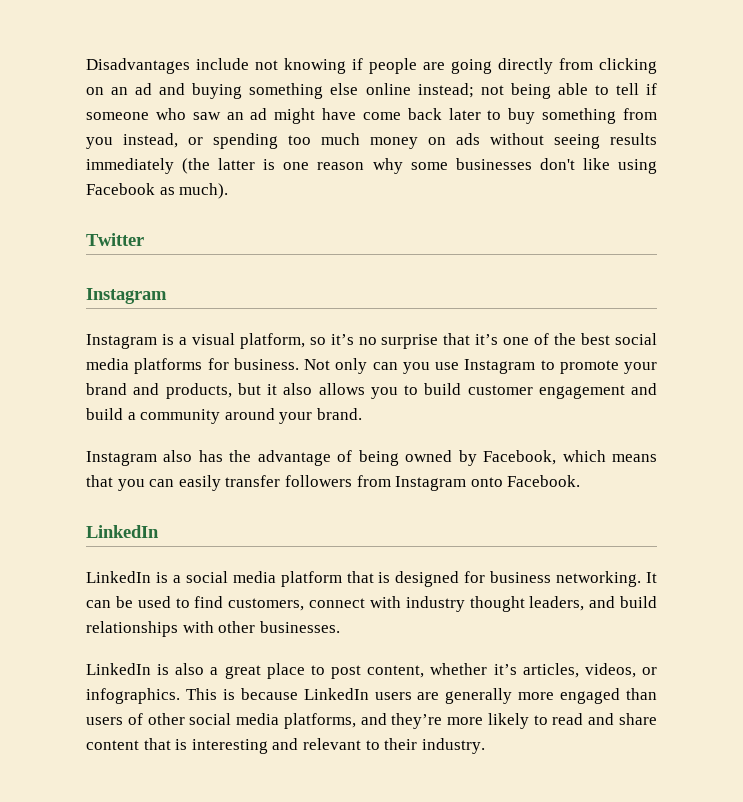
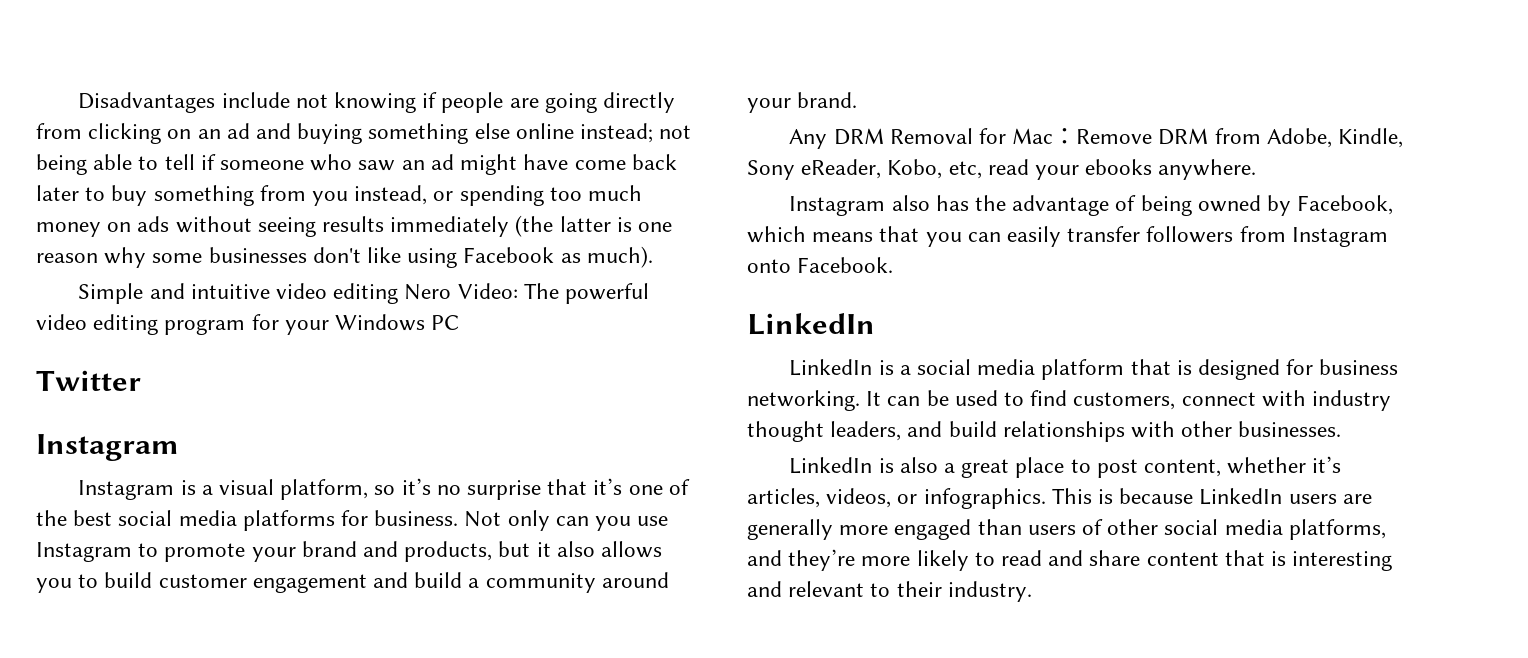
(229, 191) none -> [78,283,649,304] [36,314,461,335] // Simple and intuitive video editing Nero Video: The powerful video editing program for your Windows PC
(362, 414) none -> [789,128,1403,149] [747,159,1257,180] // Any DRM Removal for Mac：Remove DRM from Adobe, Kindle, Sony eReader, Kobo, etc, read your ebooks anywhere.

